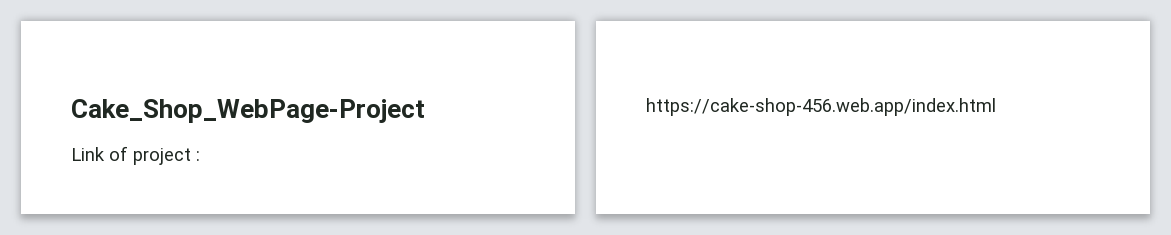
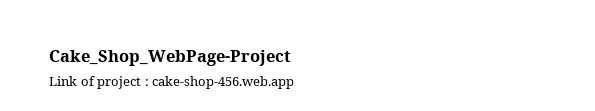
[646,98,996,116] https://cake-shop-456.web.app/index.html -> [152,76,295,89] cake-shop-456.web.app

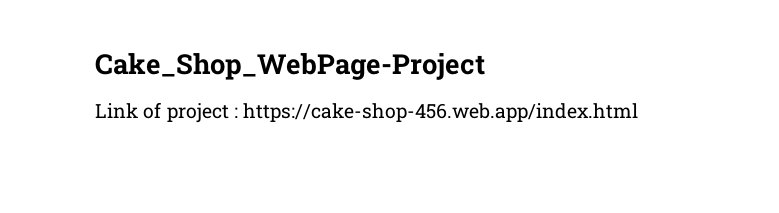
[152,76,295,89] cake-shop-456.web.app -> [243,103,639,122] https://cake-shop-456.web.app/index.html

